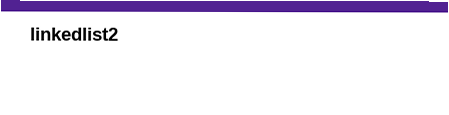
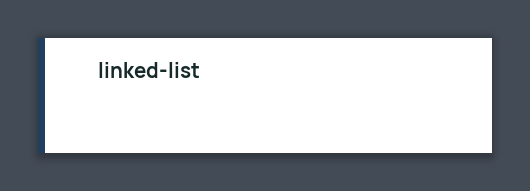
[30,27,119,41] linkedlist2 -> [98,62,200,78] linked-list

